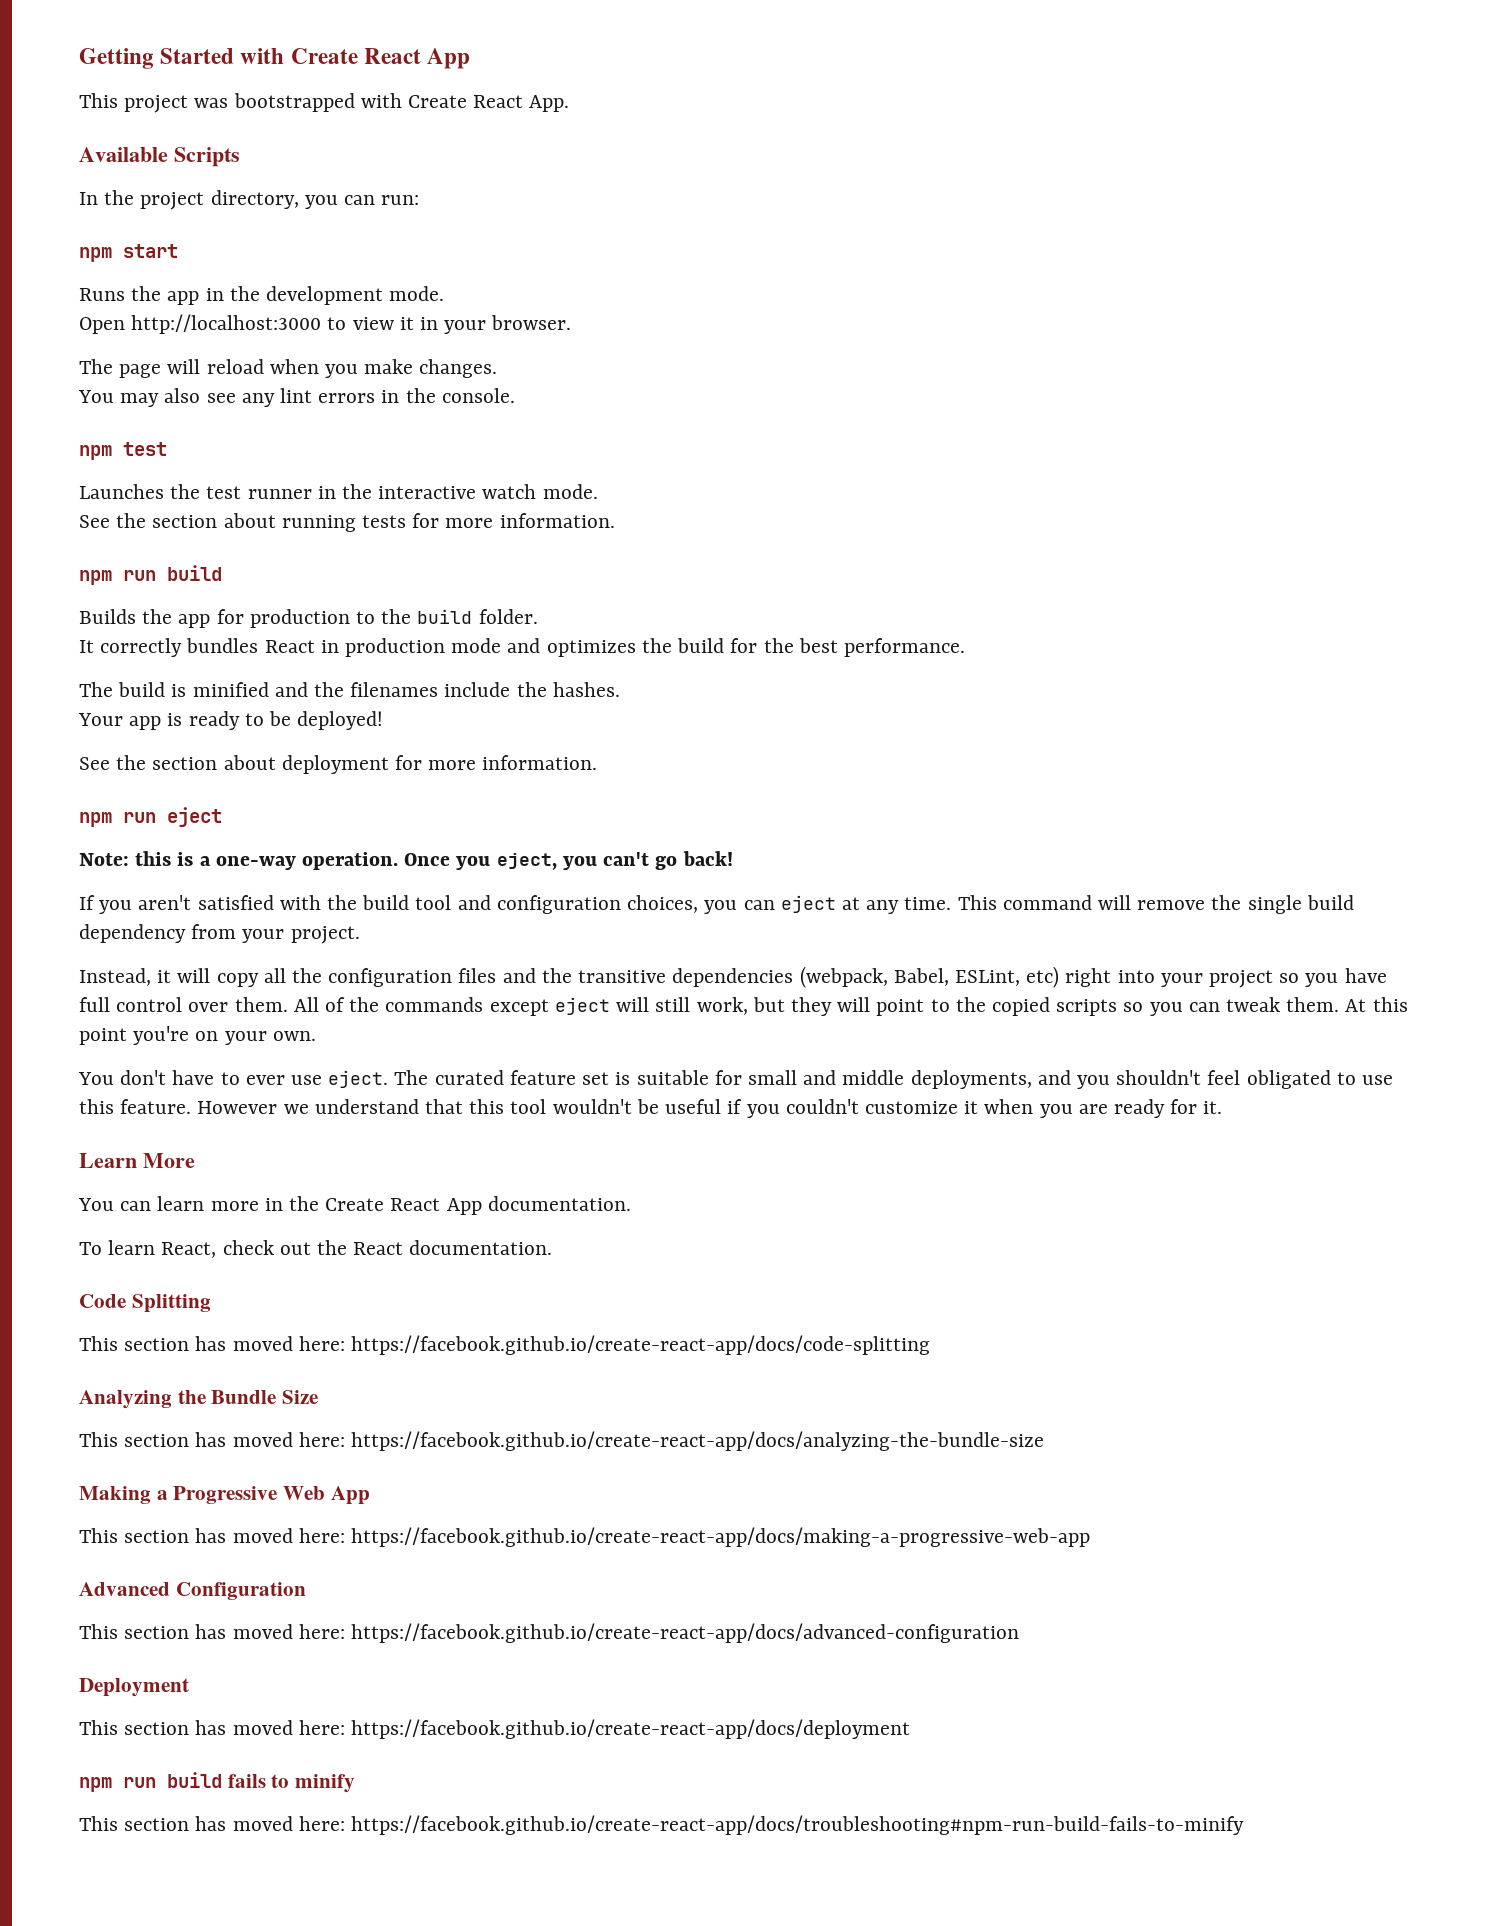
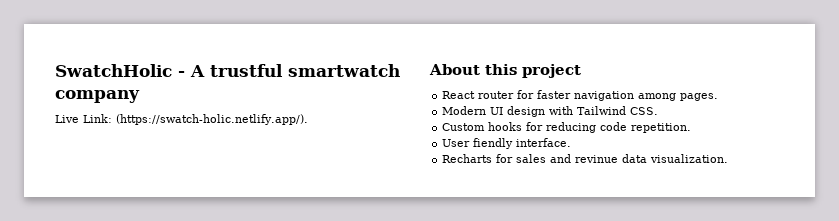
[79,48,471,69] [79,93,570,113] [79,147,240,167] [79,190,420,210] [79,244,178,262] [79,286,445,305] [79,314,572,334] [79,359,498,378] [78,388,515,407] [79,442,167,460] [79,484,598,499] [79,513,615,532] [79,565,222,585] [79,609,538,628] [79,638,965,657] [79,682,620,697] [78,711,384,730] [79,755,598,774] [79,807,222,827] [79,851,733,870] [79,895,1354,914] [79,924,360,944] [79,966,1387,988] [79,997,1408,1016] [79,1026,316,1045] [78,1070,1394,1089] [79,1099,1223,1118] [79,1153,195,1168] [78,1196,631,1215] [79,1240,553,1258] [79,1294,211,1313] [79,1335,931,1355] [79,1390,319,1409] [79,1431,1045,1451] [79,1486,370,1505] [79,1527,1091,1547] [79,1582,306,1600] [79,1623,1020,1643] [79,1678,189,1697] [79,1719,911,1739] [79,1772,356,1793] [79,1815,1245,1835] Getting Started with Create React App // This project was bootstrapped with Create React App. // Available Scripts // In the project directory, you can run: // npm start // Runs the app in the development mode. // Open http://localhost:3000 to view it in your browser. // The page will reload when you make changes. // You may also see any lint errors in the console. // npm test // Launches the test runner in the interactive watch mode. // See the section about running tests for more information. // npm run build // Builds the app for production to the build folder. // It correctly bundles React in production mode and optimizes the build for the best performance. // The build is minified and the filenames include the hashes. // Your app is ready to be deployed! // See the section about deployment for more information. // npm run eject // Note: this is a one-way operation. Once you eject, you can't go back! // If you aren't satisfied with the build tool and configuration choices, you can eject at any time. This command will remove the single build dependency from your project. // Instead, it will copy all the configuration files and the transitive dependencies (webpack, Babel, ESLint, etc) right into your project so you have full control over them. All of the commands except eject will still work, but they will point to the copied scripts so you can tweak them. At this point you're on your own. // You don't have to ever use eject. The curated feature set is suitable for small and middle deployments, and you shouldn't feel obligated to use this feature. However we understand that this tool wouldn't be useful if you couldn't customize it when you are ready for it. // Learn More // You can learn more in the Create React App documentation. // To learn React, check out the React documentation. // Code Splitting // This section has moved here: https://facebook.github.io/create-react-app/docs/code-splitting // Analyzing the Bundle Size // This section has moved here: https://facebook.github.io/create-react-app/docs/analyzing-the-bundle-size // Making a Progressive Web App // This section has moved here: https://facebook.github.io/create-react-app/docs/making-a-progressive-web-app // Advanced Configuration // This section has moved here: https://facebook.github.io/create-react-app/docs/advanced-configuration // Deployment // This section has moved here: https://facebook.github.io/create-react-app/docs/deployment // npm run build fails to minify // This section has moved here: https://facebook.github.io/create-react-app/docs/troubleshooting#npm-run-build-fails-to-minify -> [55,64,400,77] [55,90,140,103] [55,114,308,125] [429,64,581,78] [442,90,719,101] [442,106,659,117] [442,122,692,133] [442,138,572,149] [442,154,729,163] SwatchHolic - A trustful smartwatch company // Live Link: (https://swatch-holic.netlify.app/). // About this project // React router for faster navigation among pages. // Modern UI design with Tailwind CSS. // Custom hooks for reducing code repetition. // User fiendly interface. // Recharts for sales and revinue data visualization.

